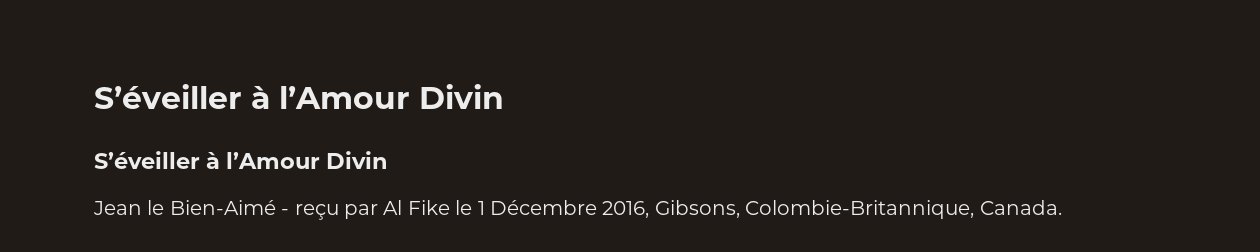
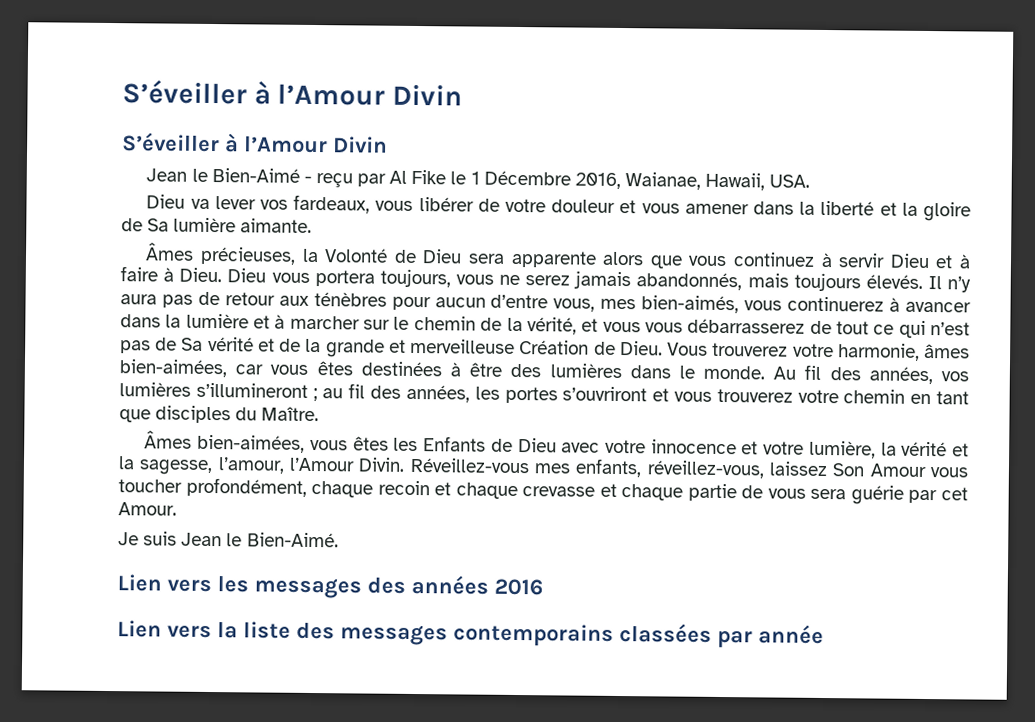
[654,200,1062,219] Gibsons, Colombie-Britannique, Canada. -> [625,172,811,191] [146,194,971,222] [121,217,313,233] [145,242,972,269] [120,266,971,293] [120,291,971,314] [120,313,971,338] [120,336,970,361] [119,359,969,385] [119,382,969,405] [119,405,320,424] [144,430,970,459] [118,456,969,479] [118,477,968,505] [118,502,177,516] [118,531,339,548] [117,574,543,599] [117,620,824,649] Waianae, Hawaii, USA. // Dieu va lever vos fardeaux, vous libérer de votre douleur et vous amener dans la liberté et la gloire de Sa lumière aimante. // Âmes précieuses, la Volonté de Dieu sera apparente alors que vous continuez à servir Dieu et à faire à Dieu. Dieu vous portera toujours, vous ne serez jamais abandonnés, mais toujours élevés. Il n’y aura pas de retour aux ténèbres pour aucun d’entre vous, mes bien-aimés, vous continuerez à avancer dans la lumière et à marcher sur le chemin de la vérité, et vous vous débarrasserez de tout ce qui n’est pas de Sa vérité et de la grande et merveilleuse Création de Dieu. Vous trouverez votre harmonie, âmes bien-aimées, car vous êtes destinées à être des lumières dans le monde. Au fil des années, vos lumières s’illumineront ; au fil des années, les portes s’ouvriront et vous trouverez votre chemin en tant que disciples du Maître. // Âmes bien-aimées, vous êtes les Enfants de Dieu avec votre innocence et votre lumière, la vérité et la sagesse, l’amour, l’Amour Divin. Réveillez-vous mes enfants, réveillez-vous, laissez Son Amour vous toucher profondément, chaque recoin et chaque crevasse et chaque partie de vous sera guérie par cet Amour. // Je suis Jean le Bien-Aimé. // Lien vers les messages des années 2016 // Lien vers la liste des messages contemporains classées par année

